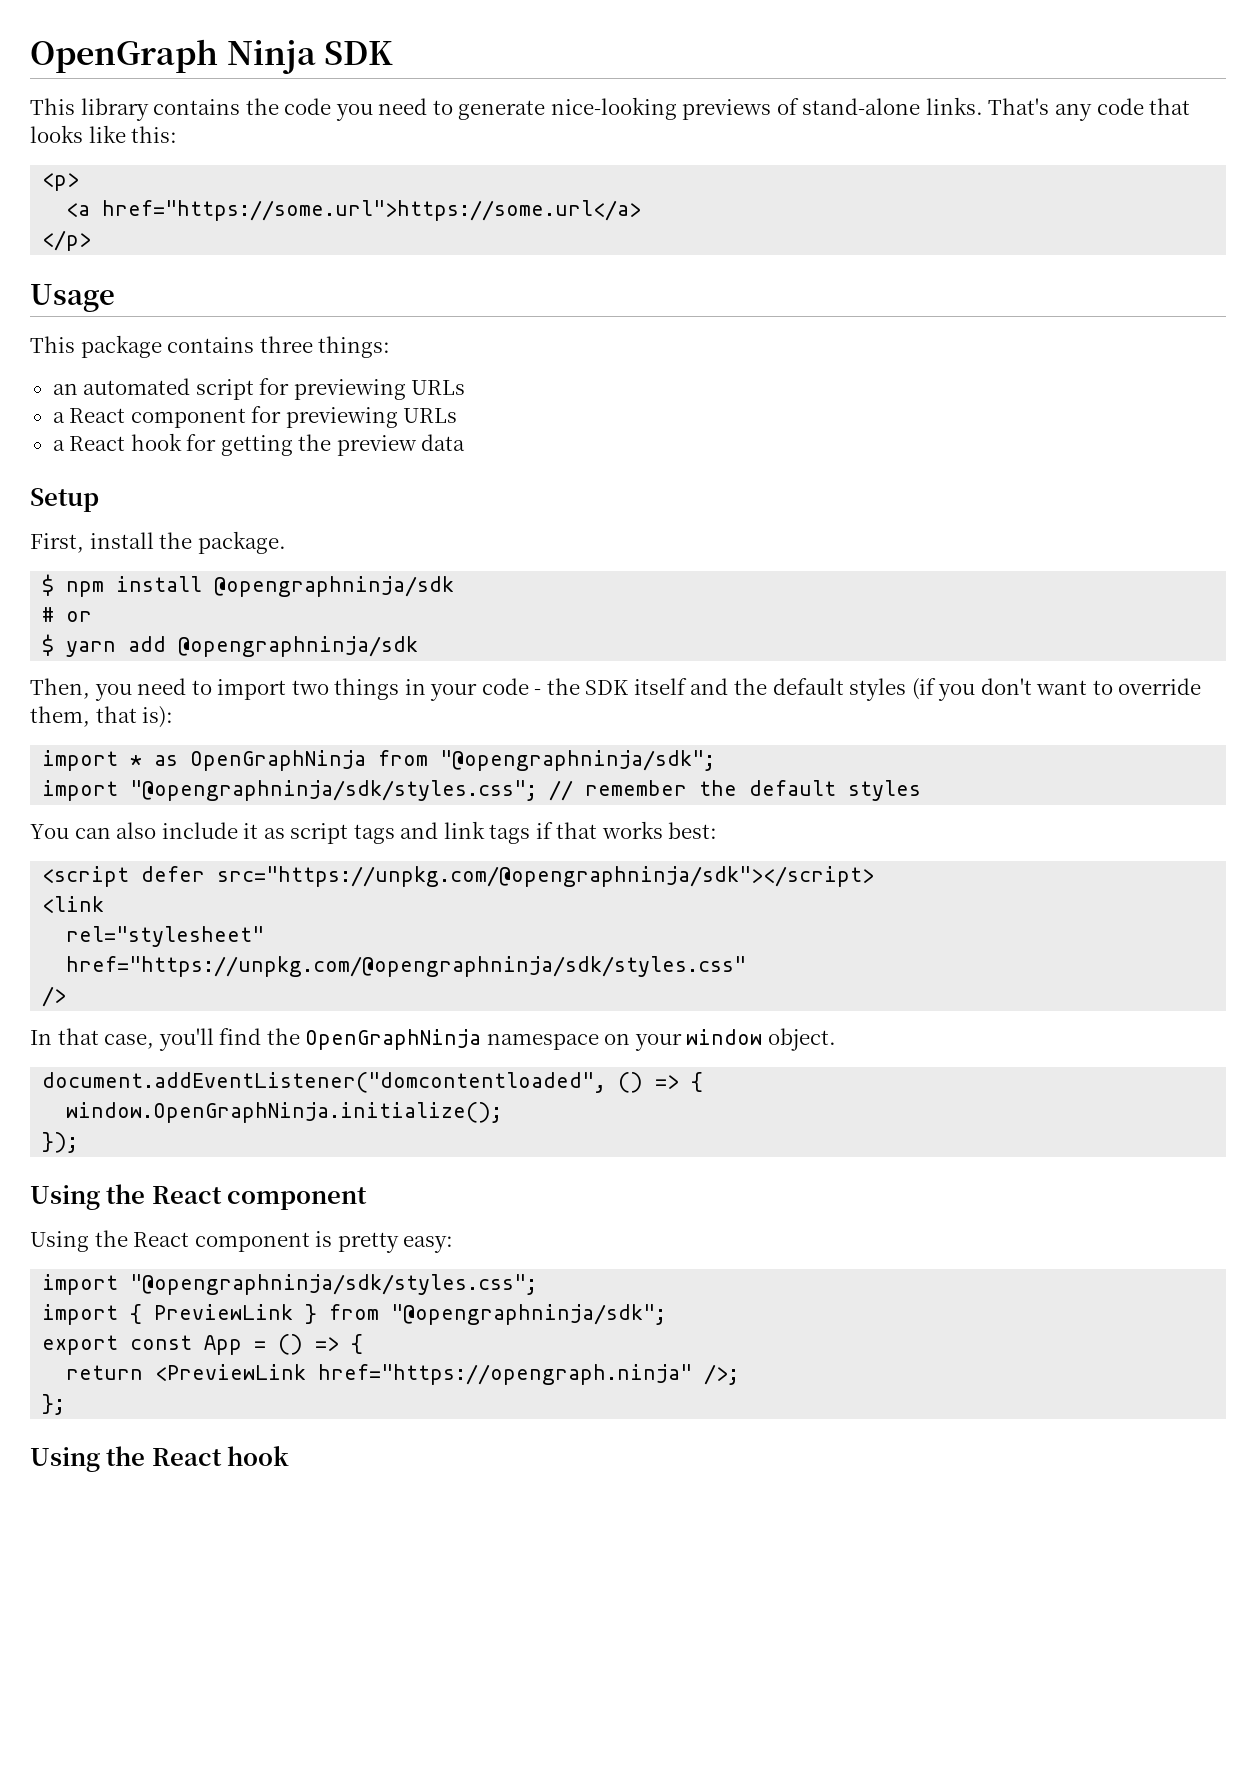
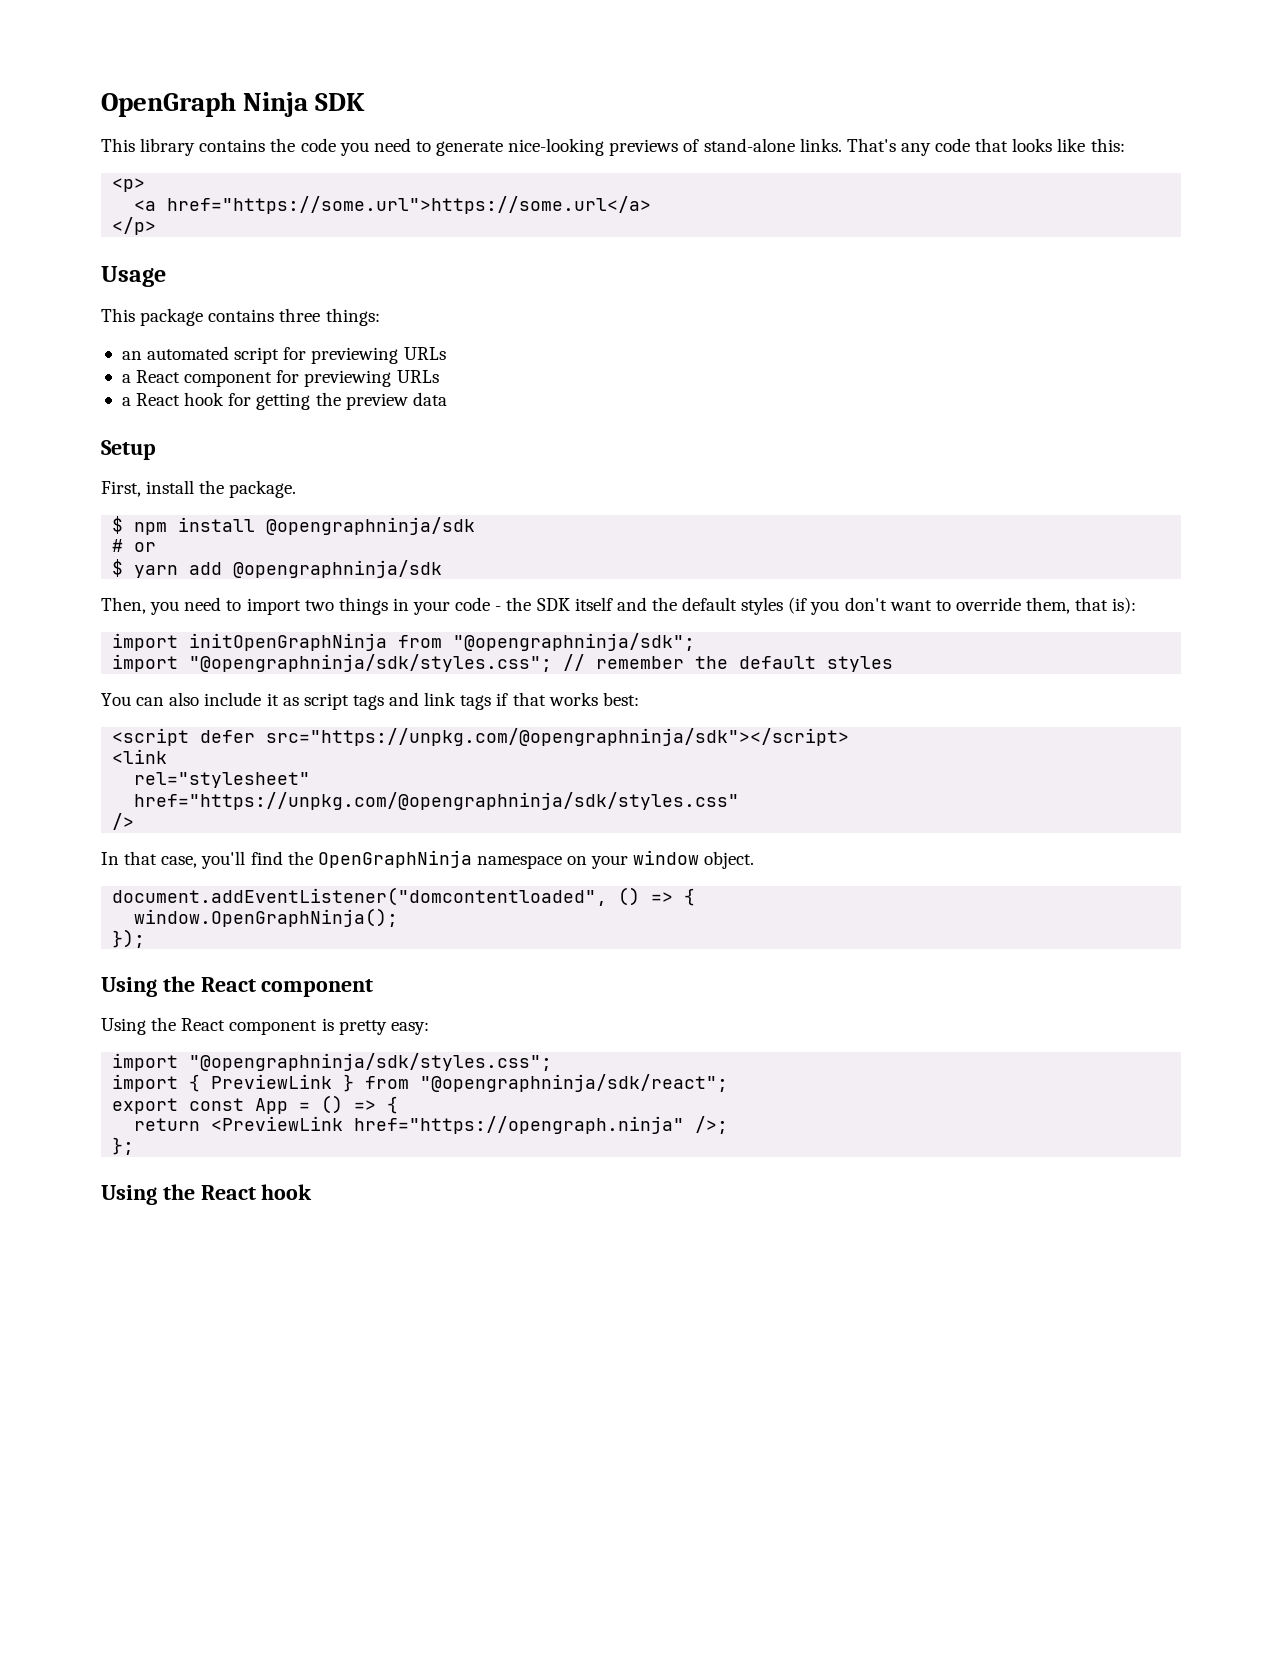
[130,750,367,771] * as OpenGraphNinja -> [189,633,388,651] initOpenGraphNinja
[66,1102,503,1123] window.OpenGraphNinja.initialize(); -> [134,908,399,927] window.OpenGraphNinja();
[391,1304,667,1325] "@opengraphninja/sdk"; -> [420,1074,729,1092] "@opengraphninja/sdk/react";

